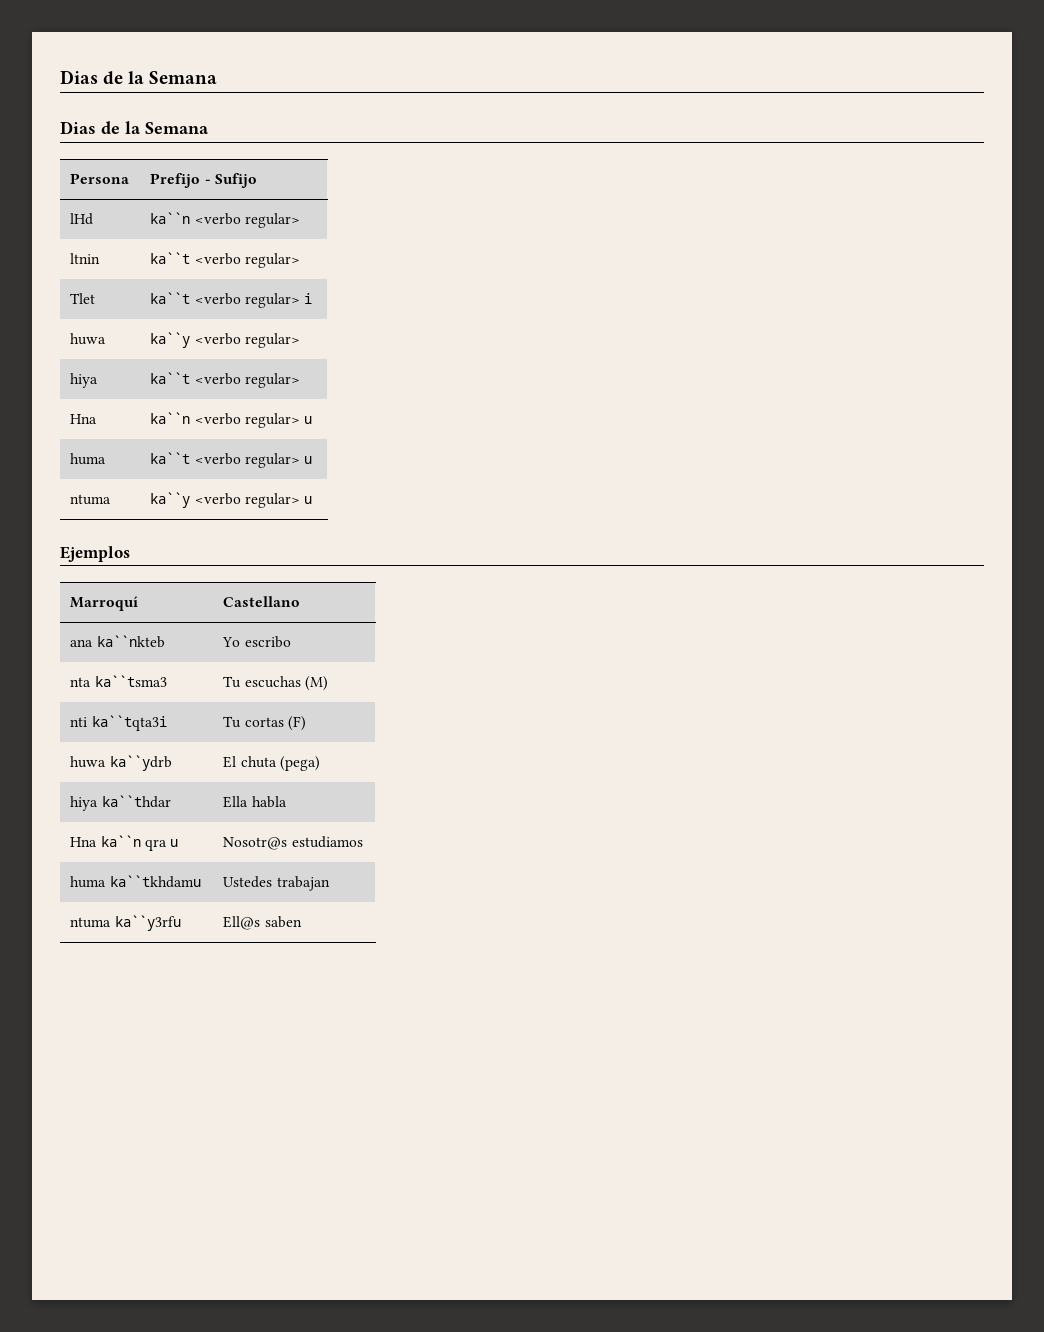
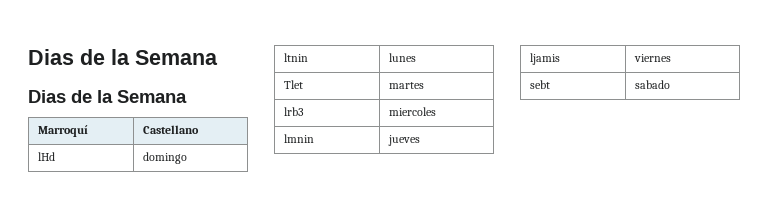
[70,173,130,184] [150,173,257,188] [70,213,94,225] [150,212,300,228] [70,253,101,264] [150,252,300,268] [70,293,96,304] [150,292,312,308] [70,333,107,345] [150,332,300,348] [70,373,99,388] [150,372,300,388] [70,414,98,424] [150,412,312,428] [70,453,107,465] [150,452,312,468] [70,494,112,505] [150,492,312,508] [60,546,130,562] [70,596,139,611] [223,596,301,607] [70,635,165,648] [222,636,291,648] [70,675,167,687] [223,676,328,691] [70,715,167,731] [223,716,306,731] [70,755,172,771] [223,756,320,771] [70,795,171,811] [223,796,287,808] [70,835,178,851] [223,836,363,850] [70,875,201,888] [223,876,330,891] [70,915,181,931] [223,916,302,930] Persona | Prefijo - Sufijo // lHd | ka``n <verbo regular> // ltnin | ka``t <verbo regular> // Tlet | ka``t <verbo regular> i // huwa | ka``y <verbo regular> // hiya | ka``t <verbo regular> // Hna | ka``n <verbo regular> u // huma | ka``t <verbo regular> u // ntuma | ka``y <verbo regular> u // Ejemplos // Marroquí | Castellano // ana ka``nkteb | Yo escribo // nta ka``tsma3 | Tu escuchas (M) // nti ka``tqta3i | Tu cortas (F) // huwa ka``ydrb | El chuta (pega) // hiya ka``thdar | Ella habla // Hna ka``n qra u | Nosotr@s estudiamos // huma ka``tkhdamu | Ustedes trabajan // ntuma ka``y3rfu | Ell@s saben -> [37,125,88,137] [142,125,199,134] [37,152,55,161] [142,152,187,164] [283,53,308,62] [388,53,416,62] [283,80,303,89] [388,82,424,89] [283,107,304,116] [388,107,436,116] [283,134,314,143] [387,135,420,146] [529,53,560,65] [633,54,671,62] [529,80,550,89] [634,80,670,89] Marroquí | Castellano // lHd | domingo // ltnin | lunes // Tlet | martes // lrb3 | miercoles // lmnin | jueves // ljamis | viernes // sebt | sabado

